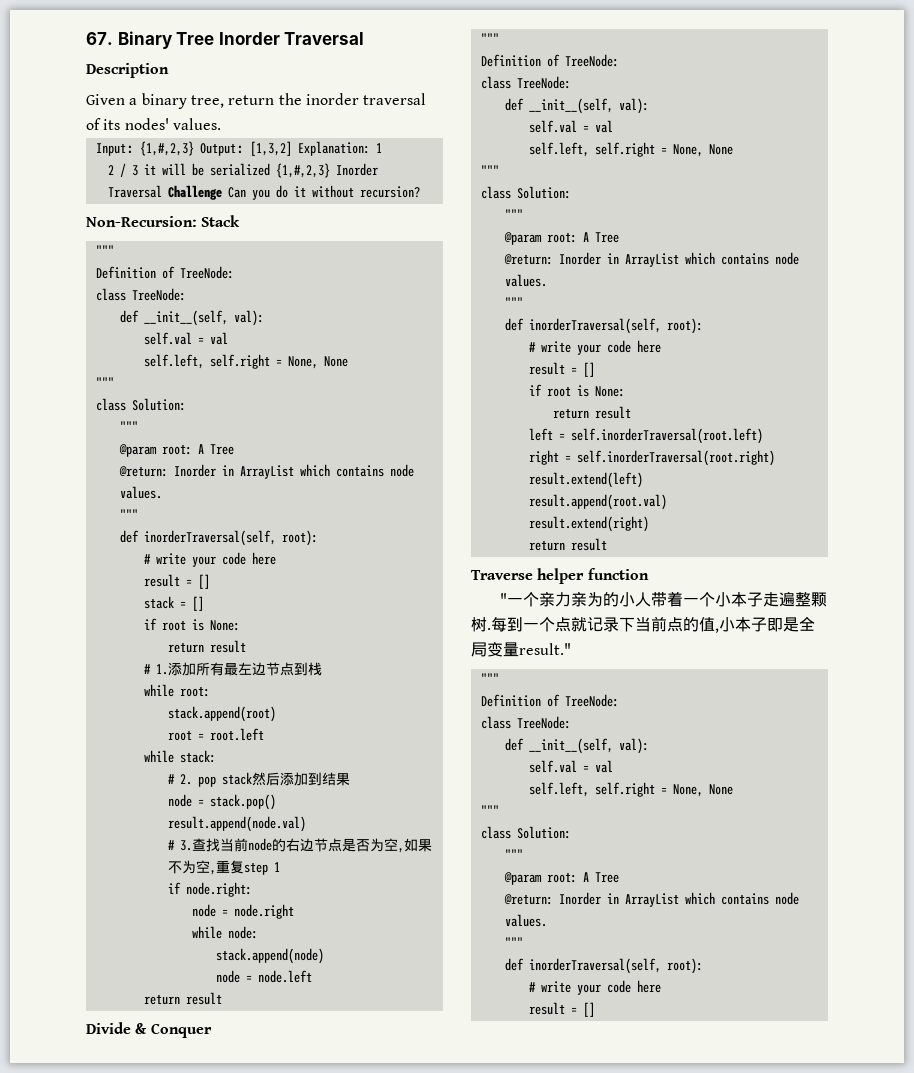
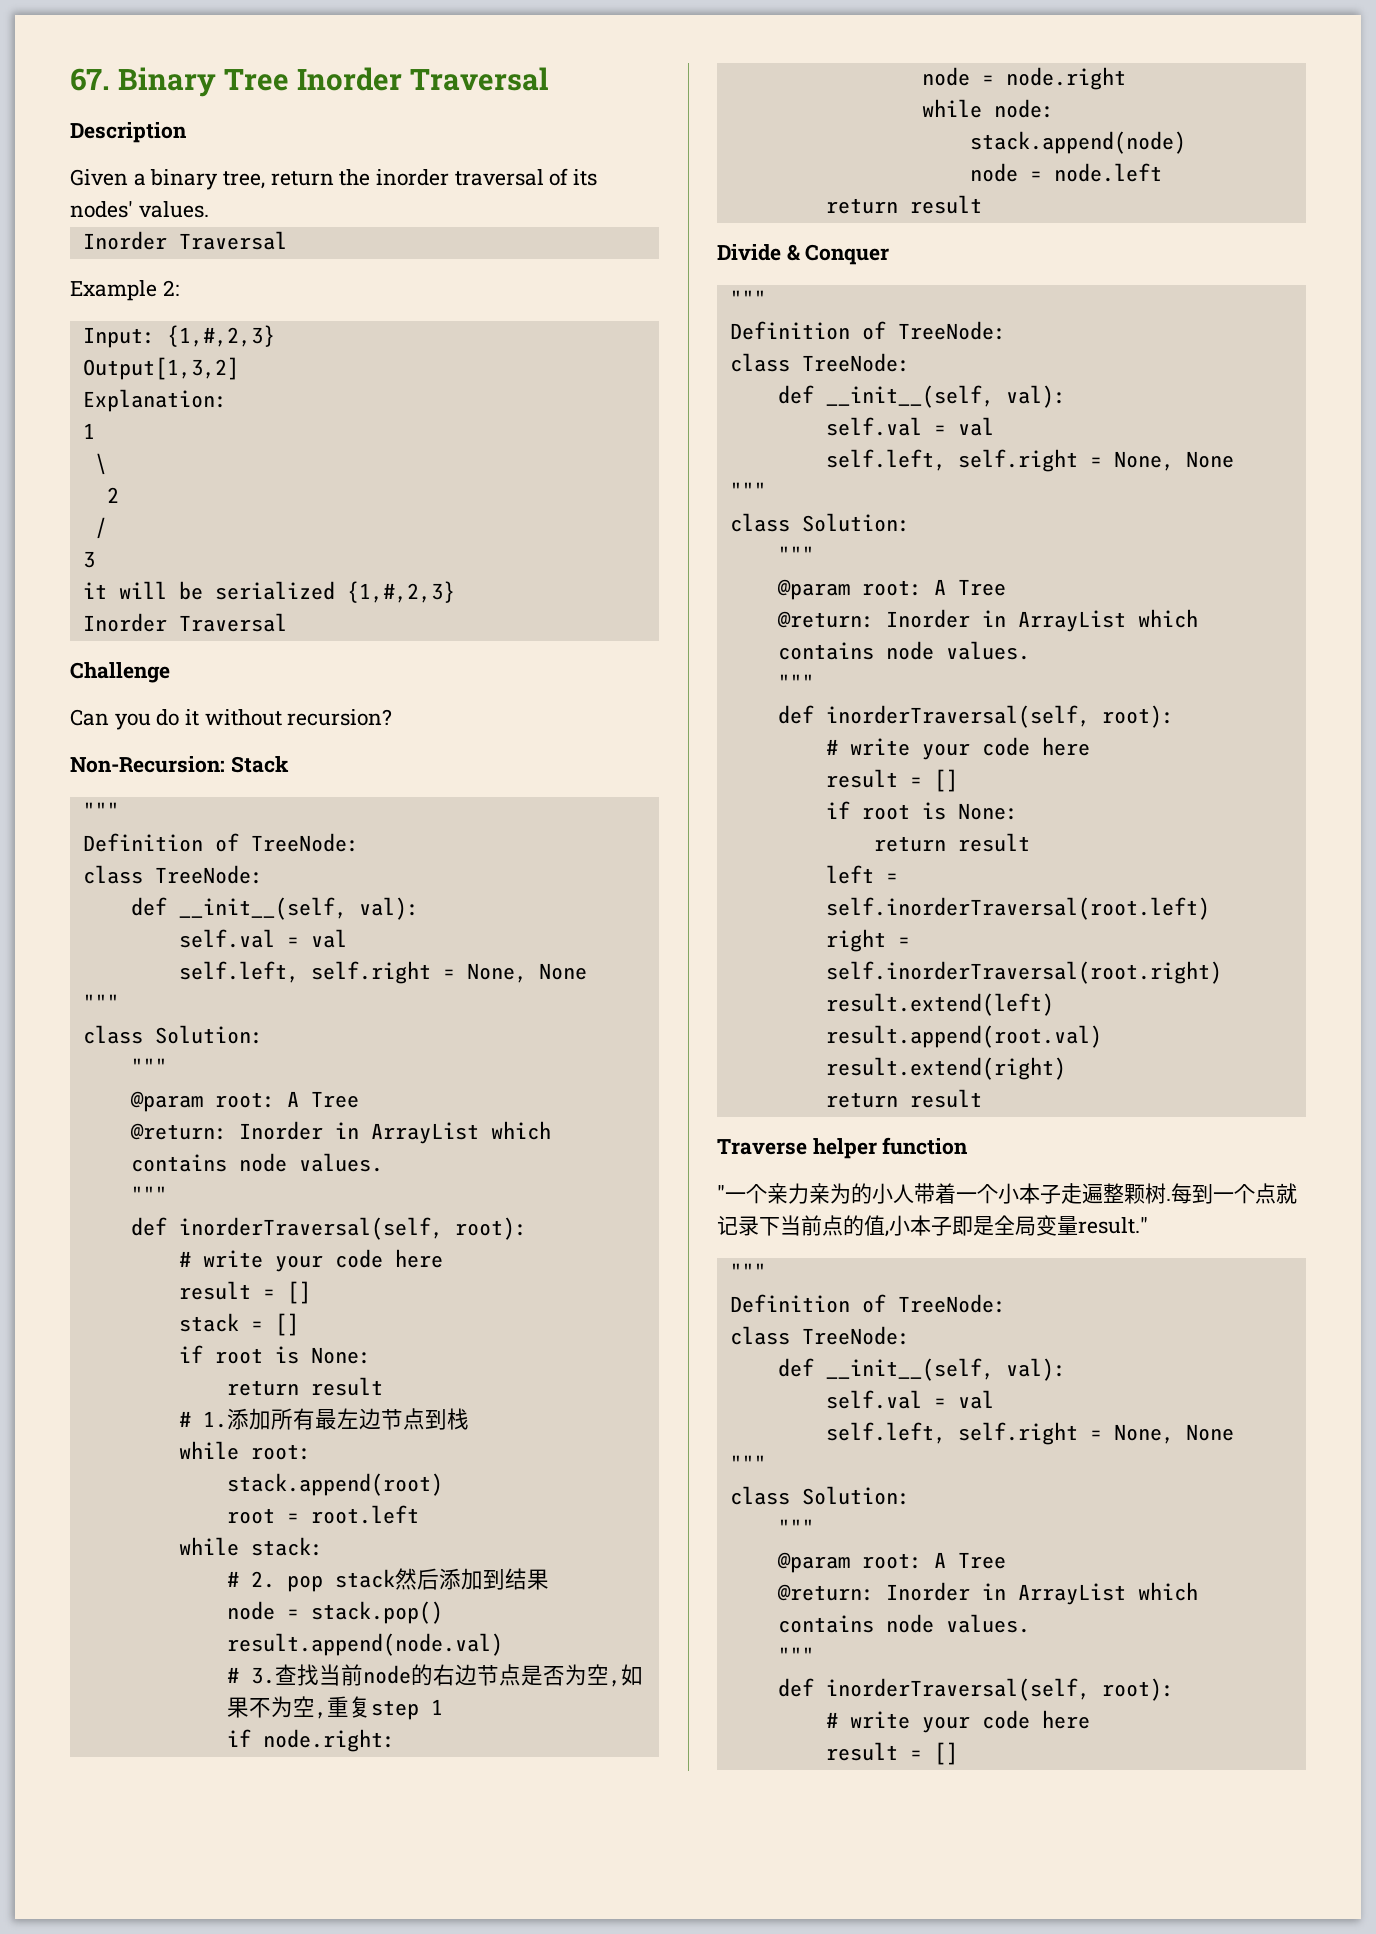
[95,141,292,156] Input：{1,#,2,3} Output：[1,3,2] -> [82,231,287,250] [70,280,179,301] [82,325,275,348] [82,357,239,380] Inorder Traversal // Example 2: // Input: {1,#,2,3} // Output[1,3,2] //
[375,143,382,153] 1 -> [82,423,95,439] [94,453,107,475] // 1 // \
(114, 170) none -> (119, 495) //
(126, 170) none -> (107, 528) //
(138, 170) none -> (95, 559) //
[335,163,378,176] [107,185,162,198] Inorder Traversal -> [82,613,287,632] // Inorder Traversal //
(222, 192) none -> (170, 672) //

